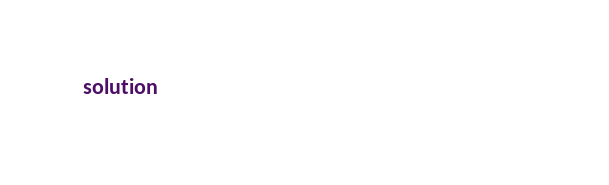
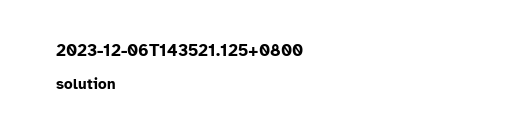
(83, 86) none -> [56,44,303,56] 2023-12-06T143521.125+0800 //

